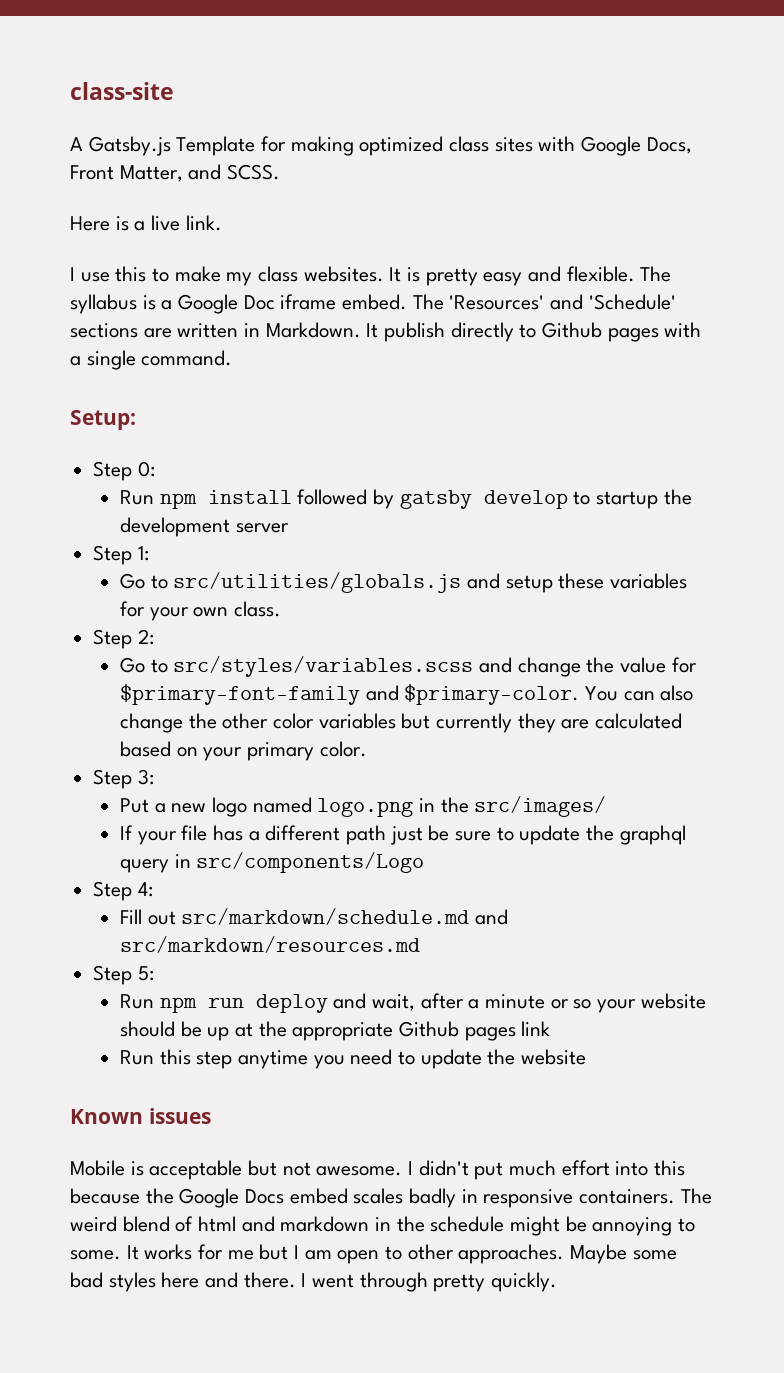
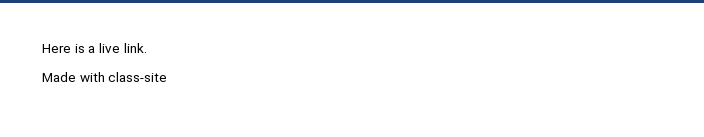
[70,82,174,100] [70,136,692,156] [70,164,281,182] class-site // A Gatsby.js Template for making optimized class sites with Google Docs, Front Matter, and SCSS. // -> (42, 48) none
[70,266,672,286] [70,294,676,314] [70,322,702,342] [70,350,233,370] [70,410,136,430] [93,461,155,481] [120,489,692,509] [120,517,289,537] [93,545,149,565] [120,572,688,593] [120,601,282,621] [93,629,154,649] [120,656,697,677] [120,684,694,705] [120,713,683,733] [120,741,367,761] [93,769,154,789] [120,796,607,817] [120,825,686,845] [120,852,425,873] [93,881,153,901] [120,908,509,925] [120,936,421,953] [93,965,154,985] [120,993,706,1013] [120,1021,551,1041] [120,1049,587,1069] [70,1108,211,1124] [70,1160,686,1180] [70,1188,712,1208] [70,1216,696,1236] [70,1244,677,1264] [70,1272,558,1292] I use this to make my class websites. It is pretty easy and flexible. The syllabus is a Google Doc iframe embed. The 'Resources' and 'Schedule' sections are written in Markdown. It publish directly to Github pages with a single command. // Setup: // Step 0: // Run npm install followed by gatsby develop to startup the development server // Step 1: // Go to src/utilities/globals.js and setup these variables for your own class. // Step 2: // Go to src/styles/variables.scss and change the value for $primary-font-family and $primary-color. You can also change the other color variables but currently they are calculated based on your primary color. // Step 3: // Put a new logo named logo.png in the src/images/ // If your file has a different path just be sure to update the graphql query in src/components/Logo // Step 4: // Fill out src/markdown/schedule.md and src/markdown/resources.md // Step 5: // Run npm run deploy and wait, after a minute or so your website should be up at the appropriate Github pages link // Run this step anytime you need to update the website // Known issues // Mobile is acceptable but not awesome. I didn't put much effort into this because the Google Docs embed scales badly in responsive containers. The weird blend of html and markdown in the schedule might be annoying to some. It works for me but I am open to other approaches. Maybe some bad styles here and there. I went through pretty quickly. -> [42,72,168,82] Made with class-site

